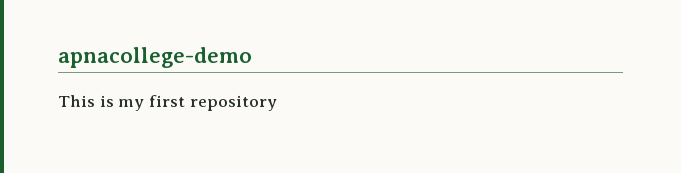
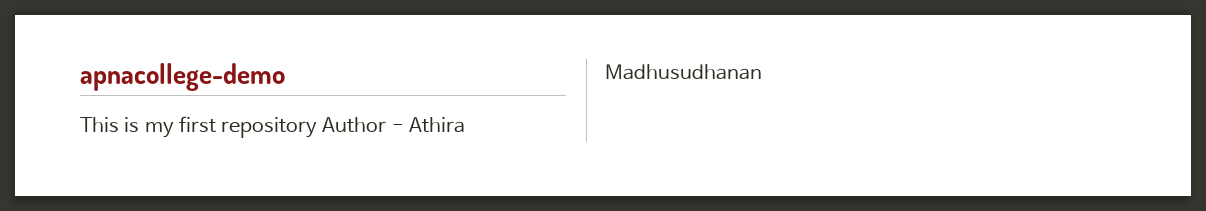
(277, 103) none -> [322,117,465,133] [605,64,762,80] Author - Athira Madhusudhanan

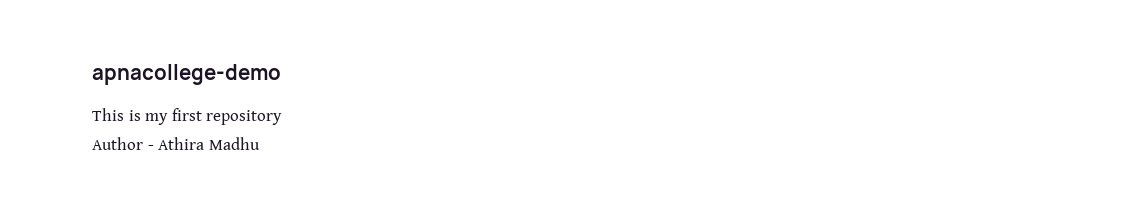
(318, 127) none -> (283, 117) //
[605,64,762,80] Madhusudhanan -> [208,137,260,150] Madhu

